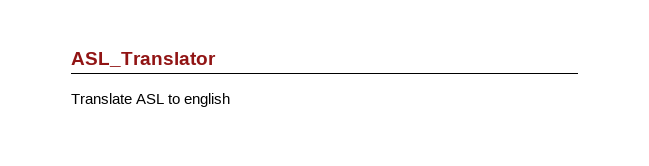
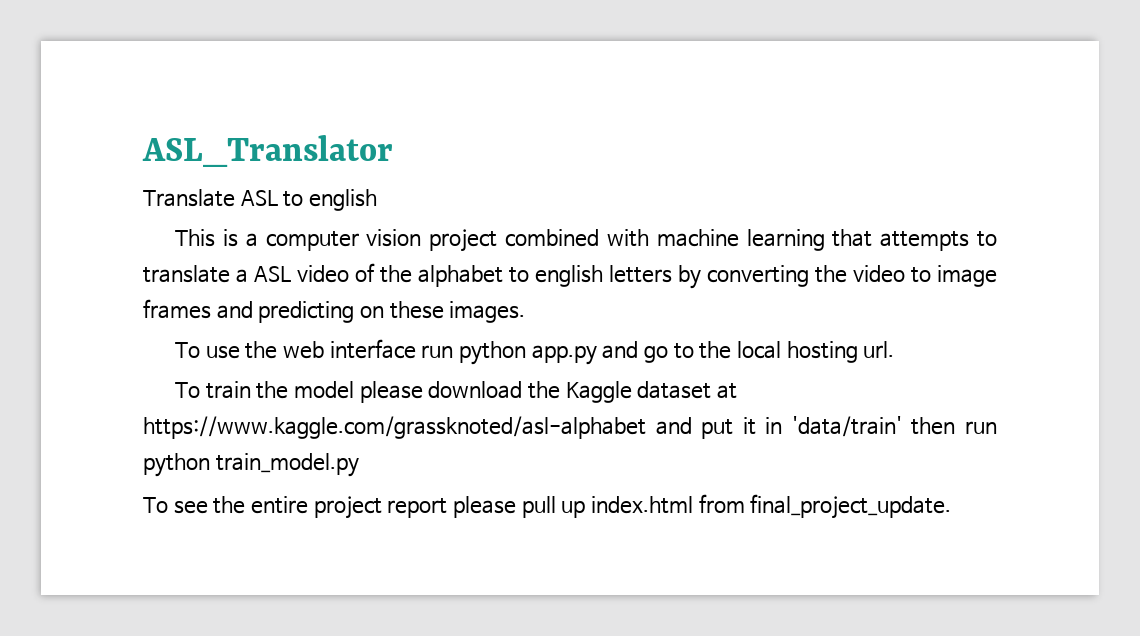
(231, 100) none -> [175,229,998,252] [143,263,997,289] [143,299,526,323] [175,339,895,365] [175,381,738,403] [143,416,997,439] [143,453,359,477] [143,494,952,519] // This is a computer vision project combined with machine learning that attempts to translate a ASL video of the alphabet to english letters by converting the video to image frames and predicting on these images. // To use the web interface run python app.py and go to the local hosting url. // To train the model please download the Kaggle dataset at https://www.kaggle.com/grassknoted/asl-alphabet and put it in 'data/train' then run python train_model.py // To see the entire project report please pull up index.html from final_project_update.

